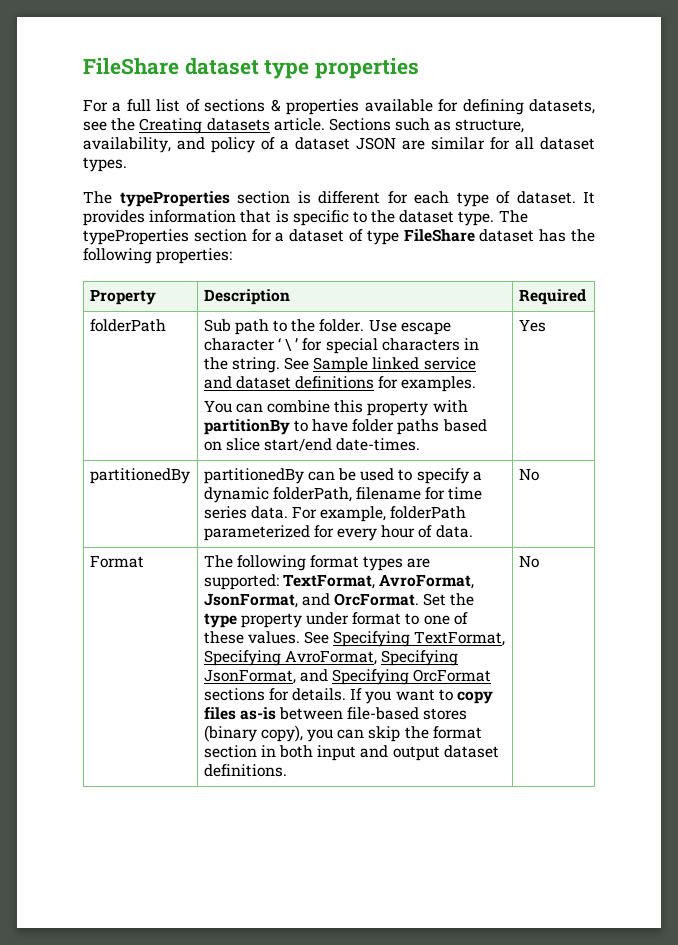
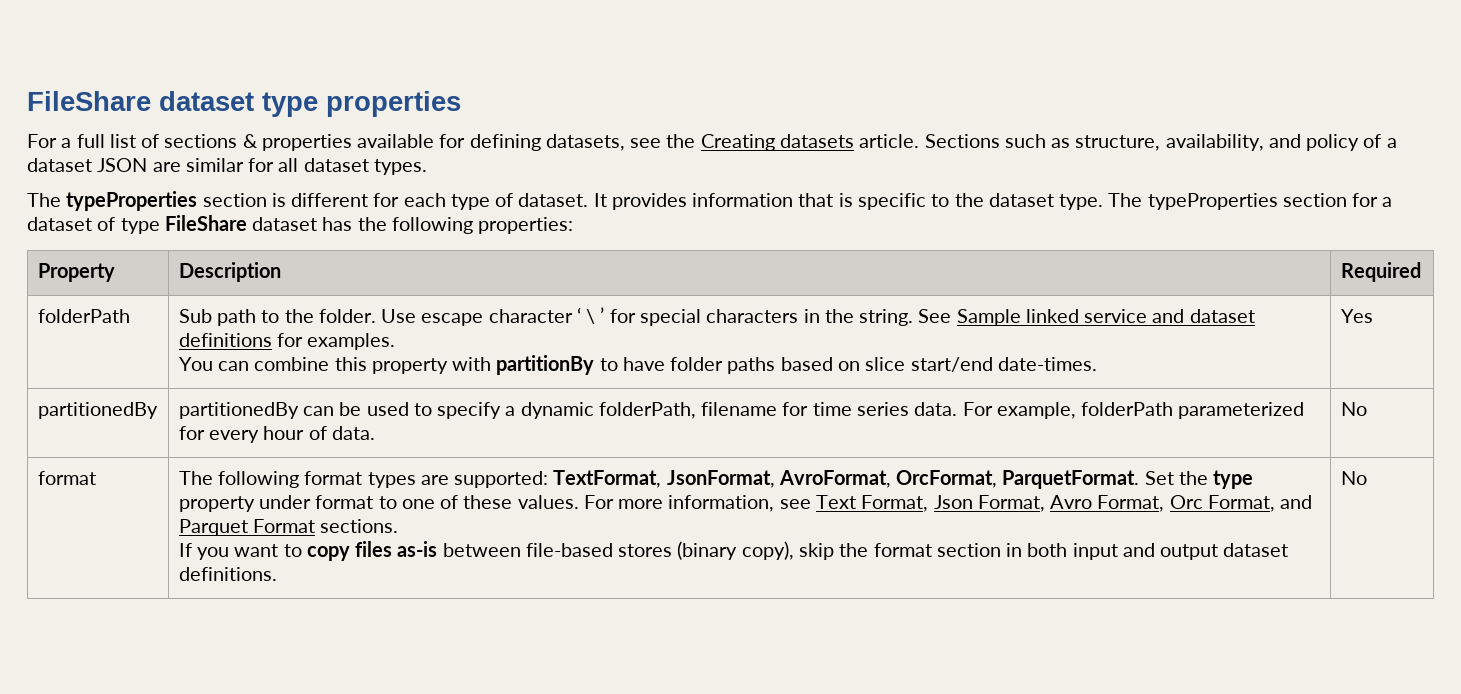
[89,555,144,568] Format -> [37,471,96,485] format
[379,574,475,589] [203,593,420,608] AvroFormat, JsonFormat, and OrcFormat. -> [666,470,1140,489] JsonFormat, AvroFormat, OrcFormat, ParquetFormat.
[304,631,506,647] [203,650,459,666] [203,669,492,685] [203,688,347,701] See Specifying TextFormat, Specifying AvroFormat, Specifying JsonFormat, and Specifying OrcFormat sections for details. -> [583,495,1313,512] [178,519,399,536] For more information, see Text Format, Json Format, Avro Format, Orc Format, and Parquet Format sections. //
[307,729,365,742] you can -> (794, 550) none

